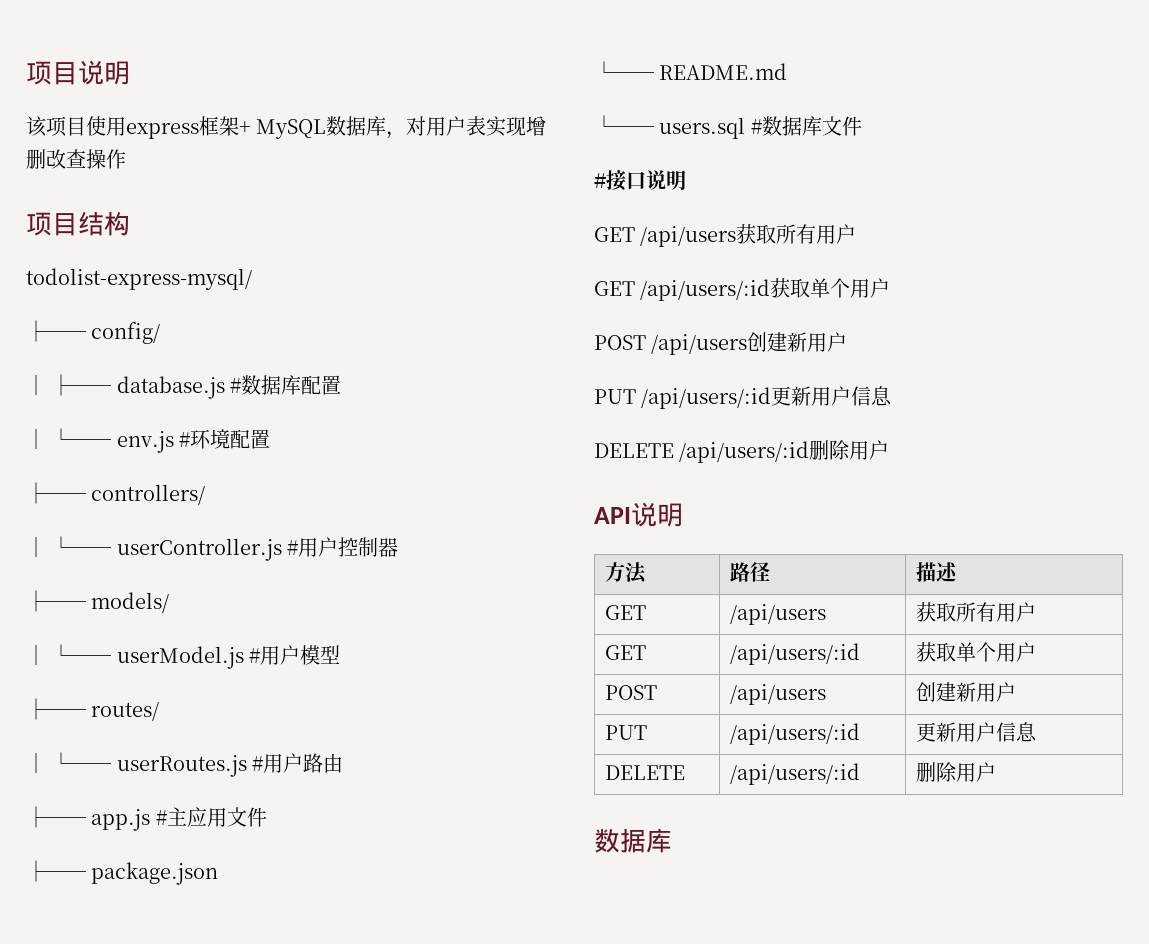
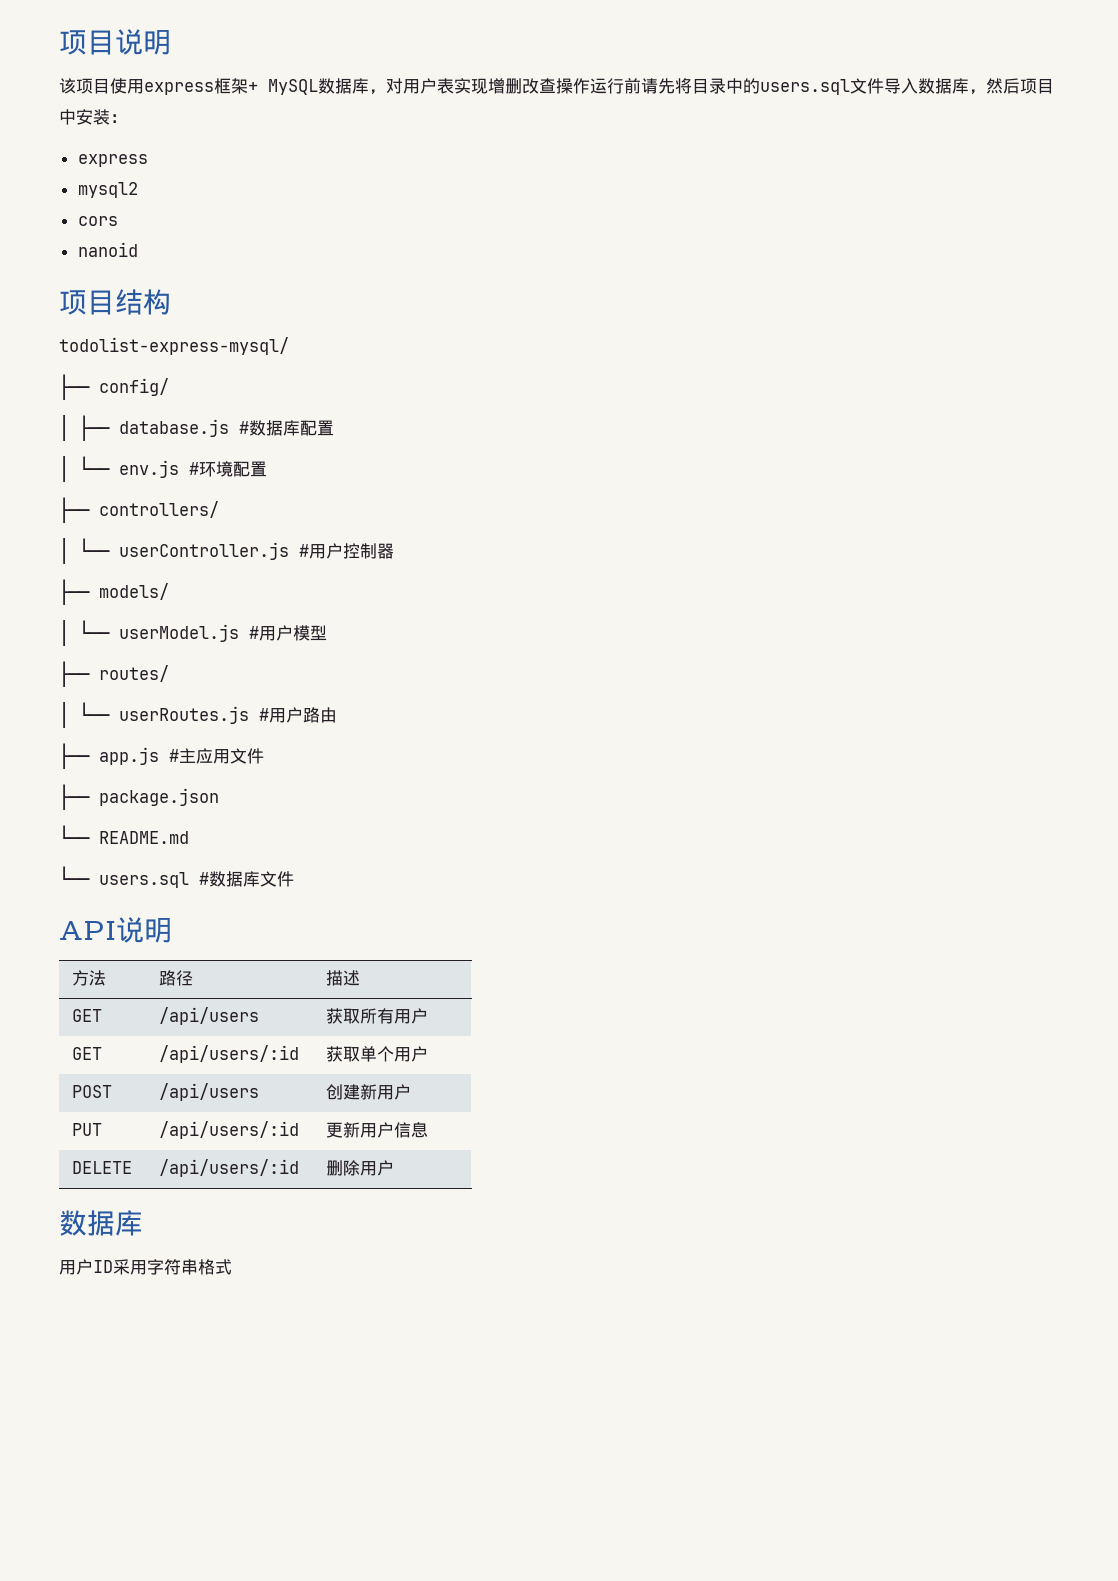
(126, 159) none -> [590,78,1054,95] [59,109,127,125] [77,154,148,167] [77,182,138,198] [77,216,118,226] [77,242,138,257] 运行前请先将目录中的users.sql文件导入数据库，然后项目中安装： // express // mysql2 // cors // nanoid
[594,170,686,191] [594,224,857,247] [594,278,891,301] [594,332,848,355] [594,386,893,409] [594,440,890,463] // #接口说明 // GET /api/users获取所有用户 // GET /api/users/:id获取单个用户 // POST /api/users创建新用户 // PUT /api/users/:id更新用户信息 // DELETE /api/users/:id删除用户 -> (294, 879) none
(672, 840) none -> [59,1259,232,1275] // 用户ID采用字符串格式

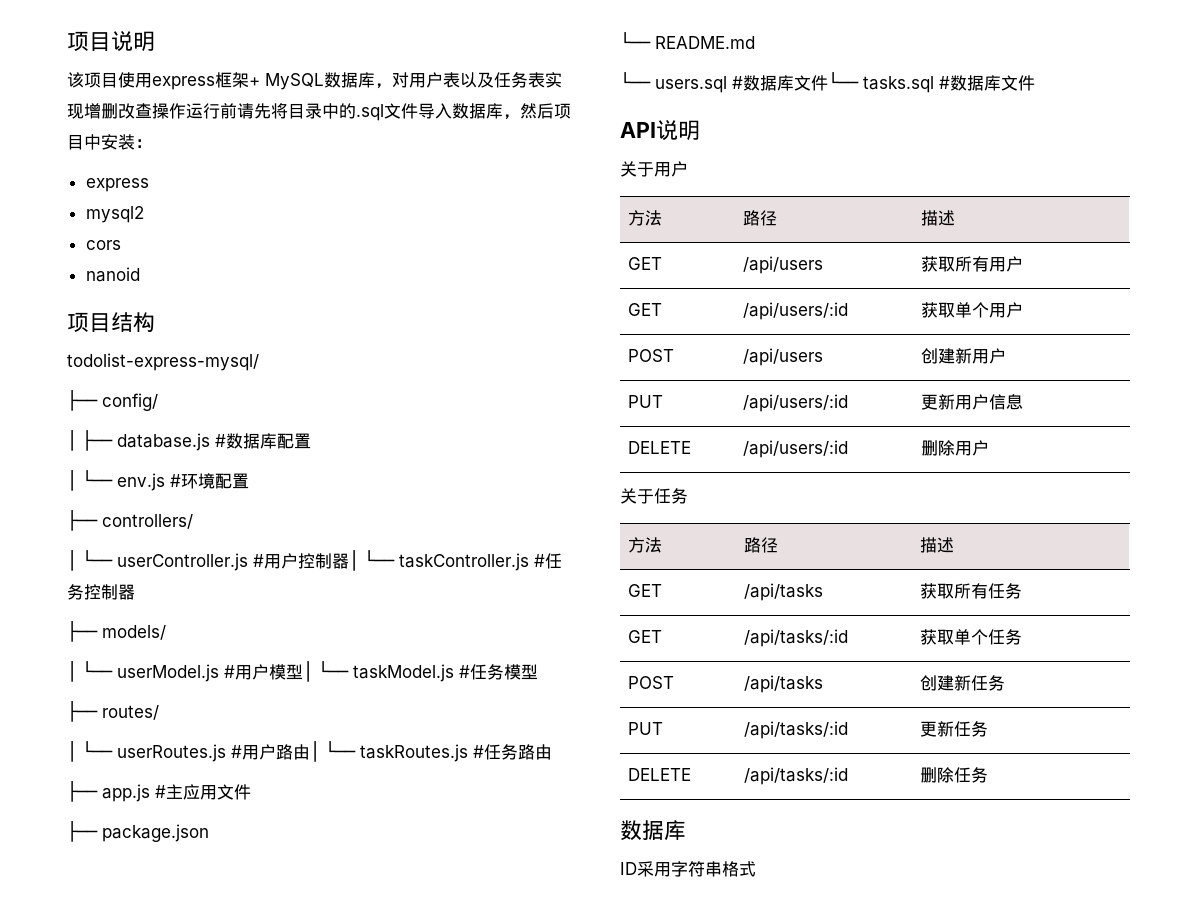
(454, 86) none -> [460,72,545,88] 以及任务表
[760,79,850,95] users.sql -> [356,104,384,121] .sql
(394, 551) none -> [349,550,562,571] [67,584,135,600] │ └── taskController.js #任务控制器
(327, 633) none -> [303,661,538,682] │ └── taskModel.js #任务模型
(337, 715) none -> [310,741,552,762] │ └── taskRoutes.js #任务路由
(294, 879) none -> [828,72,1035,93] └── tasks.sql #数据库文件
(172, 930) none -> [620,161,688,177] // 关于用户
(395, 1168) none -> [620,488,688,504] [627,537,662,553] [743,537,778,553] [919,537,954,553] [627,584,662,597] [743,583,823,601] [919,583,1022,599] [627,630,662,643] [743,629,848,647] [919,629,1022,645] [627,676,674,689] [743,675,823,693] [919,675,1005,691] [627,722,663,735] [743,721,848,739] [919,721,988,737] [627,768,691,781] [743,767,848,785] [919,767,988,783] // 关于任务 // 方法 | 路径 | 描述 // GET | /api/tasks | 获取所有任务 // GET | /api/tasks/:id | 获取单个任务 // POST | /api/tasks | 创建新任务 // PUT | /api/tasks/:id | 更新任务 // DELETE | /api/tasks/:id | 删除任务
[59,1259,93,1275] 用户 -> (686, 830) none

